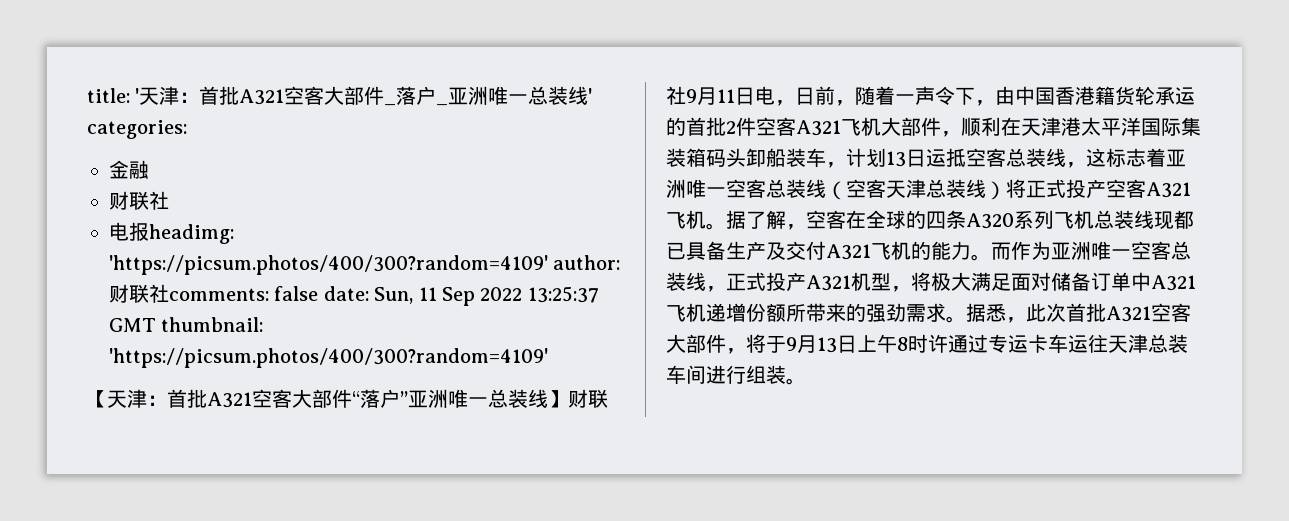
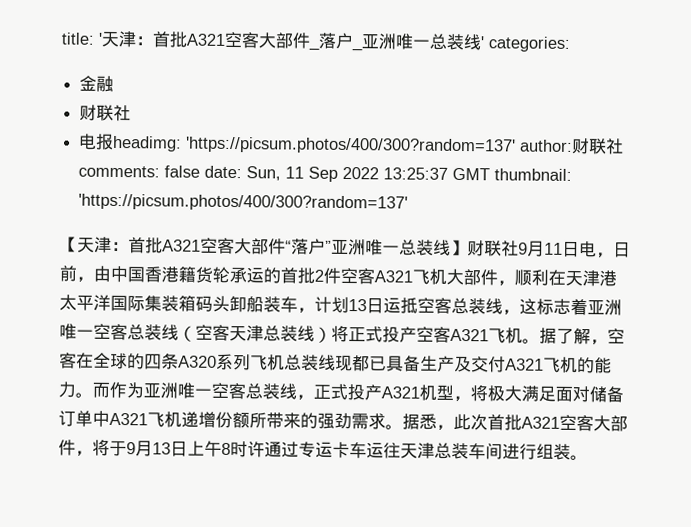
[109,255,548,275] 'https://picsum.photos/400/300?random=4109' -> [185,136,517,155] 'https://picsum.photos/400/300?random=137'
[109,348,548,368] 'https://picsum.photos/400/300?random=4109' -> [78,193,409,212] 'https://picsum.photos/400/300?random=137'
[855,86,995,106] 随着一声令下， -> (94, 279) none

